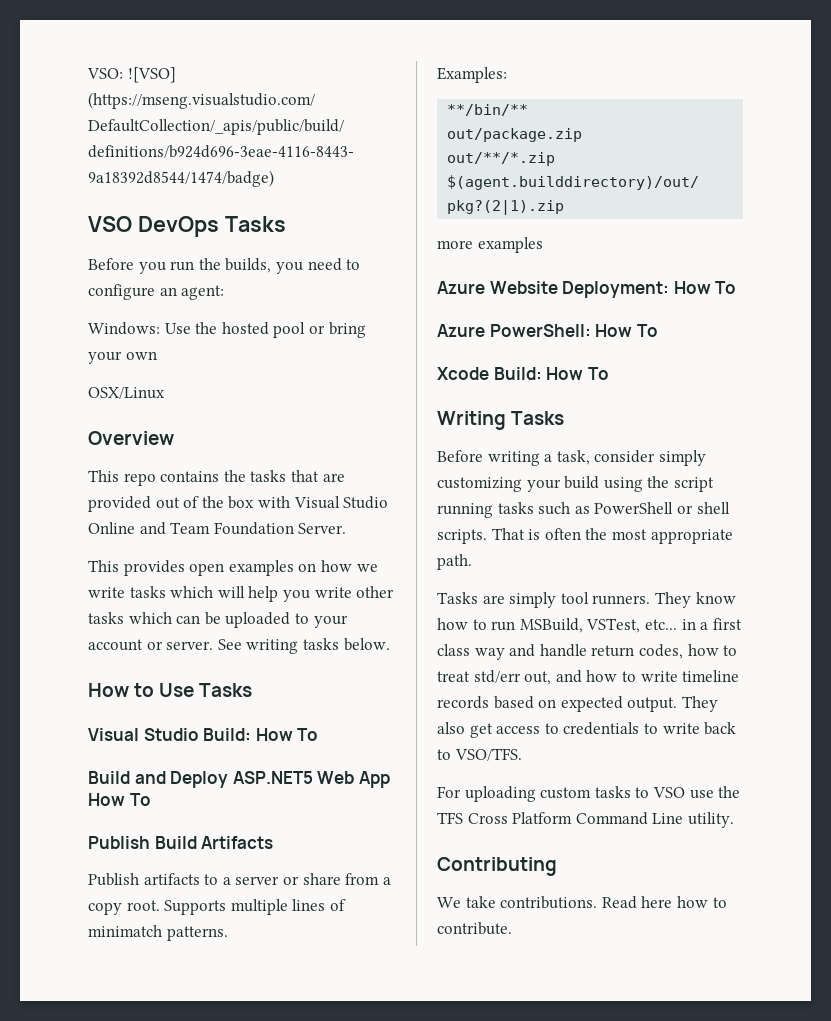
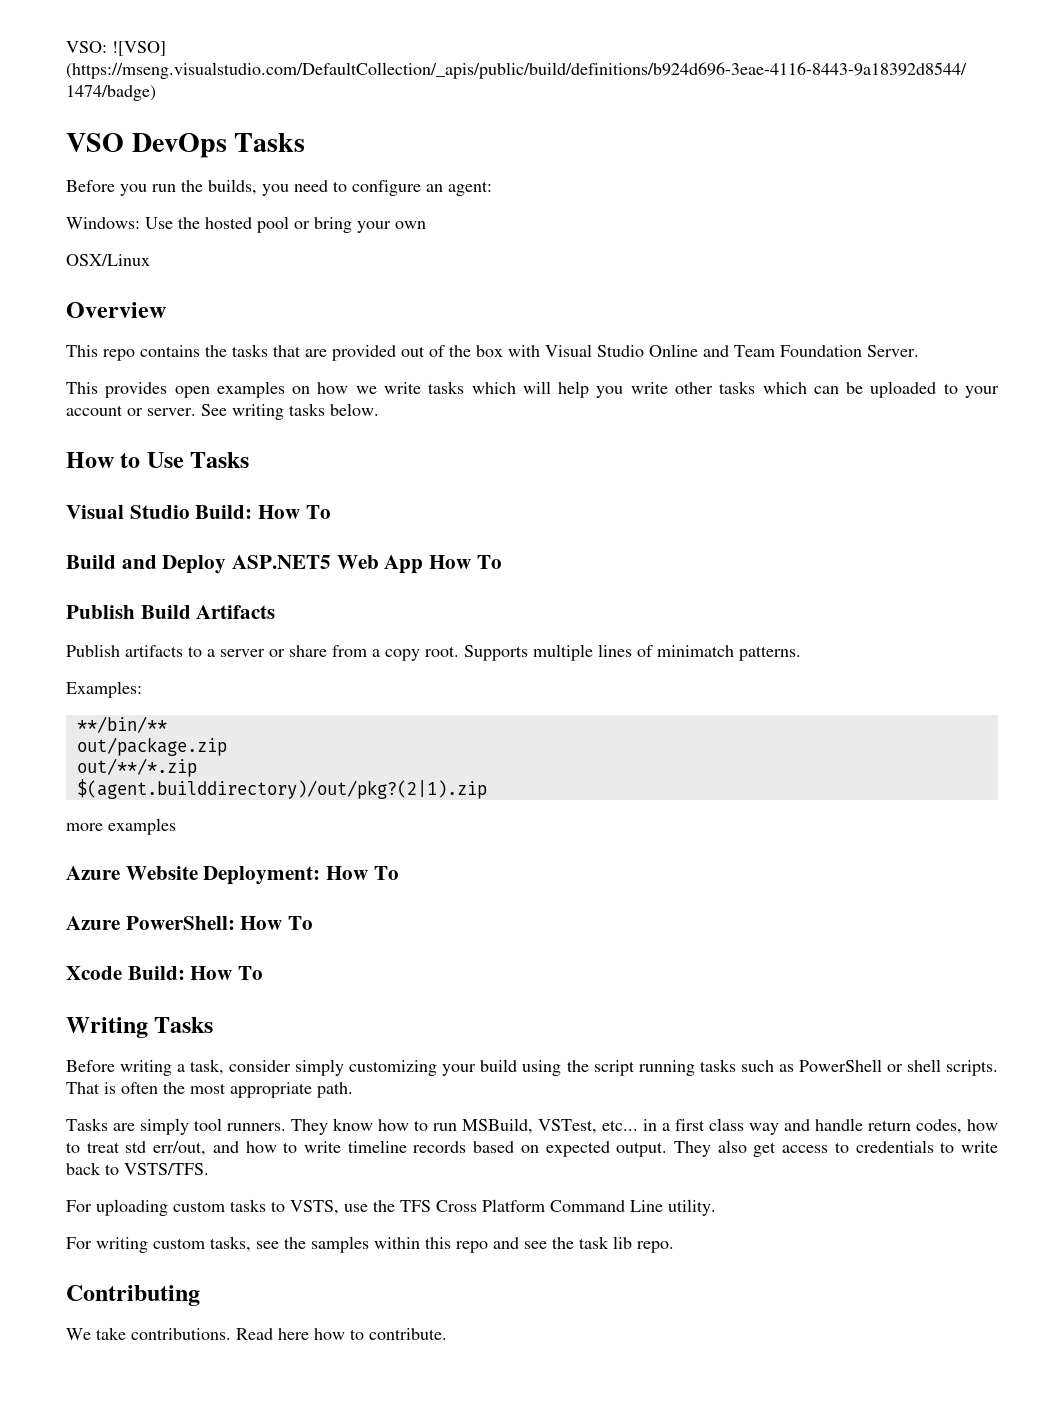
[473,670,552,685] std/err out, -> [125,1141,207,1156] std err/out,
[454,748,522,761] VSO/TFS. -> [124,1163,209,1175] VSTS/TFS.
[652,787,685,798] VSO -> [290,1200,339,1215] VSTS,
(734, 820) none -> [66,1236,674,1253] // For writing custom tasks, see the samples within this repo and see the task lib repo.

